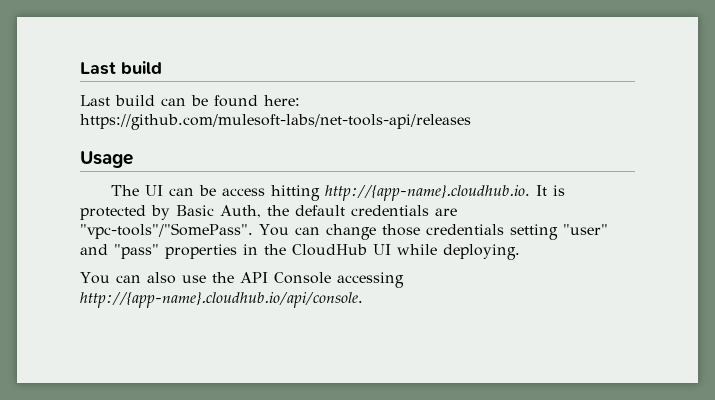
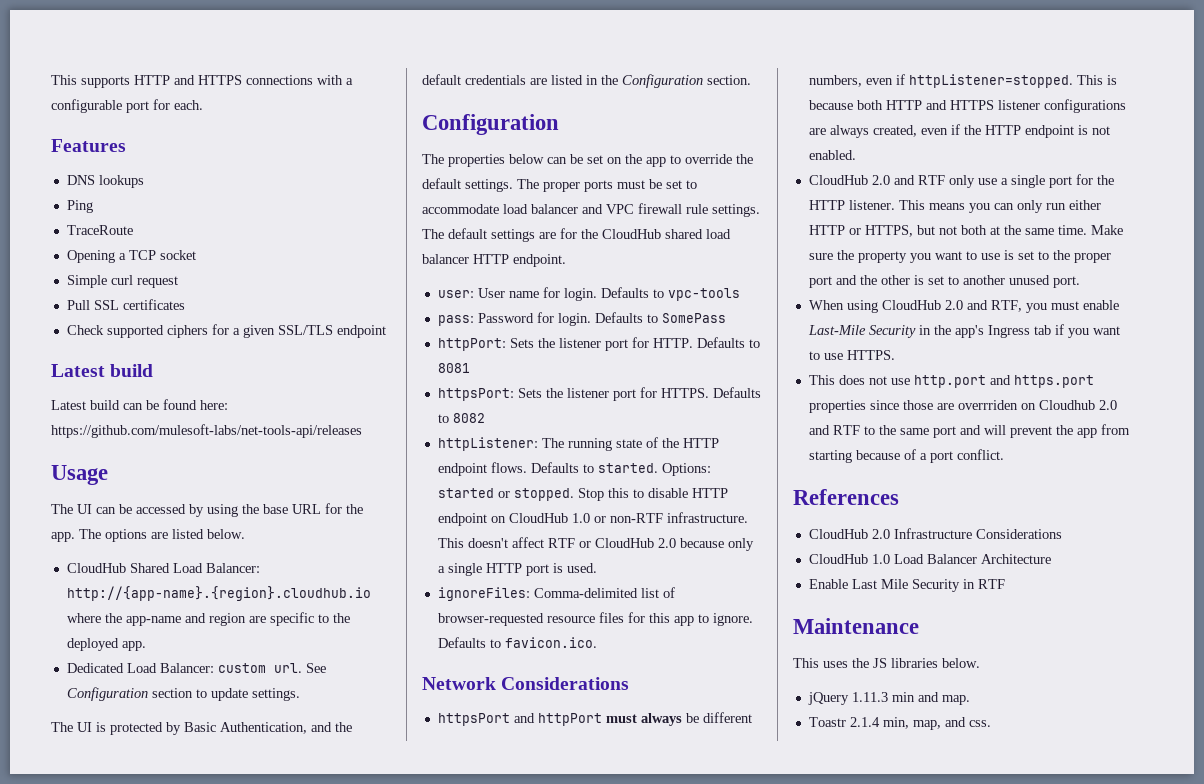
[80,62,116,75] Last -> [51,75,353,88] [51,99,203,113] [51,139,126,152] [66,175,144,188] [66,200,93,213] [66,225,133,235] [66,250,196,263] [66,275,178,288] [66,299,185,310] [66,324,386,338] [51,364,105,377] This supports HTTP and HTTPS connections with a configurable port for each. // Features // DNS lookups // Ping // TraceRoute // Opening a TCP socket // Simple curl request // Pull SSL certificates // Check supported ciphers for a given SSL/TLS endpoint // Latest
[80,95,110,106] Last -> [51,400,86,410] Latest
[222,185,548,201] access hitting http://{app-name}.cloudhub.io. It -> [136,503,363,517] [51,529,245,542] [66,563,260,573] [66,586,371,601] [66,612,350,626] [66,638,146,651] [66,663,326,673] [66,687,300,701] [51,722,92,732] accessed by using the base URL for the app. The options are listed below. // CloudHub Shared Load Balancer: http://{app-name}.{region}.cloudhub.io where the app-name and region are specific to the deployed app. // Dedicated Load Balancer: custom url. See Configuration section to update settings. // The UI
[220,205,261,218] Auth, -> [220,722,332,734] Authentication, and
[80,223,608,240] [80,244,520,260] [80,272,404,288] [80,292,363,308] "vpc-tools"/"SomePass". You can change those credentials setting "user" and "pass" properties in the CloudHub UI while deploying. // You can also use the API Console accessing http://{app-name}.cloudhub.io/api/console. -> [551,74,751,88] [422,114,559,135] [422,154,753,167] [422,178,697,192] [422,203,760,217] [422,228,731,242] [422,254,566,267] [437,287,740,301] [437,312,726,326] [437,337,760,351] [437,363,470,373] [437,387,761,401] [437,413,485,423] [437,437,719,451] [437,462,711,476] [437,488,728,501] [437,512,748,526] [437,537,754,551] [437,563,597,576] [437,587,675,601] [437,612,753,626] [437,637,597,648] [422,677,630,690] [437,712,752,726] [808,74,1117,88] [808,99,1126,113] [808,124,1110,138] [808,150,856,160] [808,174,1114,188] [808,200,1101,213] [808,225,1123,237] [808,250,1111,263] [808,275,1080,288] [808,300,1119,313] [807,324,1120,338] [808,350,895,360] [808,375,1094,388] [808,400,1117,413] [808,424,1130,438] [808,449,1004,463] [793,489,899,505] [808,528,1062,539] [808,554,1051,564] [808,579,1005,592] [793,618,919,634] [793,658,980,668] [807,692,970,705] [808,717,991,730] listed in the Configuration section. // Configuration // The properties below can be set on the app to override the default settings. The proper ports must be set to accommodate load balancer and VPC firewall rule settings. The default settings are for the CloudHub shared load balancer HTTP endpoint. // user: User name for login. Defaults to vpc-tools // pass: Password for login. Defaults to SomePass // httpPort: Sets the listener port for HTTP. Defaults to 8081 // httpsPort: Sets the listener port for HTTPS. Defaults to 8082 // httpListener: The running state of the HTTP endpoint flows. Defaults to started. Options: started or stopped. Stop this to disable HTTP endpoint on CloudHub 1.0 or non-RTF infrastructure. This doesn't affect RTF or CloudHub 2.0 because only a single HTTP port is used. // ignoreFiles: Comma-delimited list of browser-requested resource files for this app to ignore. Defaults to favicon.ico. // Network Considerations // httpsPort and httpPort must always be different numbers, even if httpListener=stopped. This is because both HTTP and HTTPS listener configurations are always created, even if the HTTP endpoint is not enabled. // CloudHub 2.0 and RTF only use a single port for the HTTP listener. This means you can only run either HTTP or HTTPS, but not both at the same time. Make sure the property you want to use is set to the proper port and the other is set to another unused port. // When using CloudHub 2.0 and RTF, you must enable Last-Mile Security in the app's Ingress tab if you want to use HTTPS. // This does not use http.port and https.port properties since those are overrriden on Cloudhub 2.0 and RTF to the same port and will prevent the app from starting because of a port conflict. // References // CloudHub 2.0 Infrastructure Considerations // CloudHub 1.0 Load Balancer Architecture // Enable Last Mile Security in RTF // Maintenance // This uses the JS libraries below. // jQuery 1.11.3 min and map. // Toastr 2.1.4 min, map, and css.

